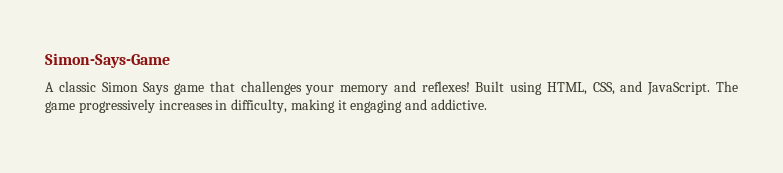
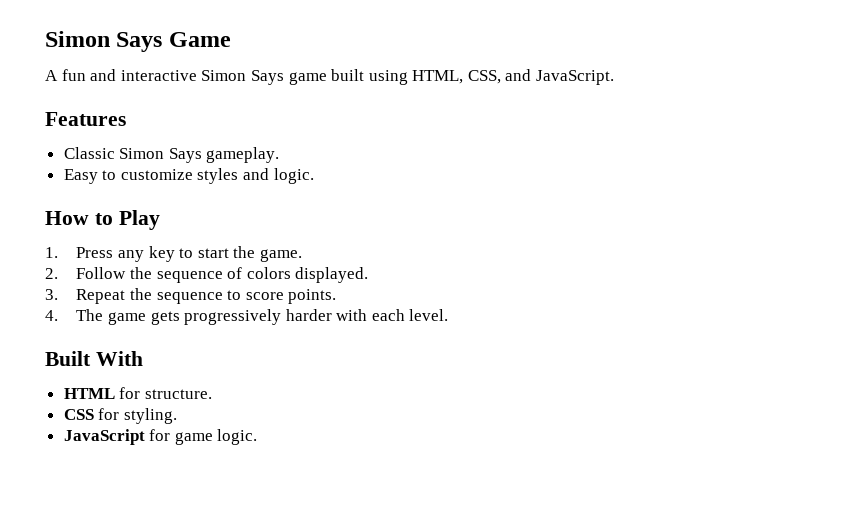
[45,53,170,68] [45,81,505,95] Simon-Says-Game // A classic Simon Says game that challenges your memory and reflexes! Built -> [45,31,231,52] [45,69,365,85] Simon Says Game // A fun and interactive Simon Says game built
[715,81,738,92] [45,99,488,113] The game progressively increases in difficulty, making it engaging and addictive. -> [45,112,126,126] [63,147,280,163] [63,168,314,184] [45,210,160,230] [45,246,302,262] [45,267,369,283] [45,288,337,304] [45,309,449,325] [45,351,143,366] [63,387,212,399] [63,408,177,424] [63,429,258,445] // Features // Classic Simon Says gameplay. // Easy to customize styles and logic. // How to Play // 1. Press any key to start the game. // 2. Follow the sequence of colors displayed. // 3. Repeat the sequence to score points. // 4. The game gets progressively harder with each level. // Built With // HTML for structure. // CSS for styling. // JavaScript for game logic.

